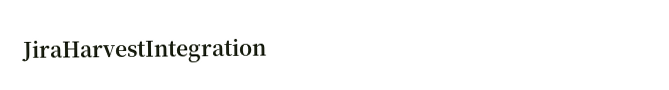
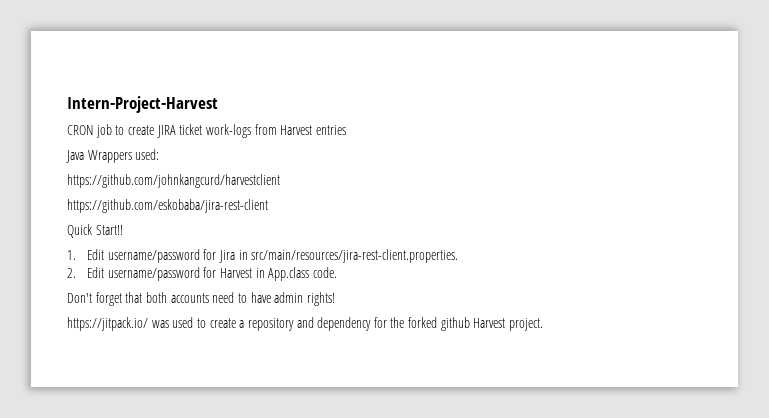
[21,37,267,64] JiraHarvestIntegration -> [67,96,218,113] [67,124,346,138] [66,149,160,163] [67,174,280,188] [67,199,268,213] [67,224,123,238] [67,249,459,263] [67,267,337,281] [67,292,335,306] [67,317,544,331] Intern-Project-Harvest // CRON job to create JIRA ticket work-logs from Harvest entries // Java Wrappers used: // https://github.com/johnkangcurd/harvestclient // https://github.com/eskobaba/jira-rest-client // Quick Start!! // 1. Edit username/password for Jira in src/main/resources/jira-rest-client.properties. // 2. Edit username/password for Harvest in App.class code. // Don't forget that both accounts need to have admin rights! // https://jitpack.io/ was used to create a repository and dependency for the forked github Harvest project.

